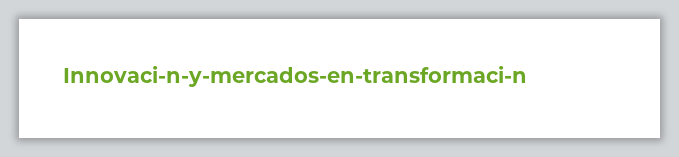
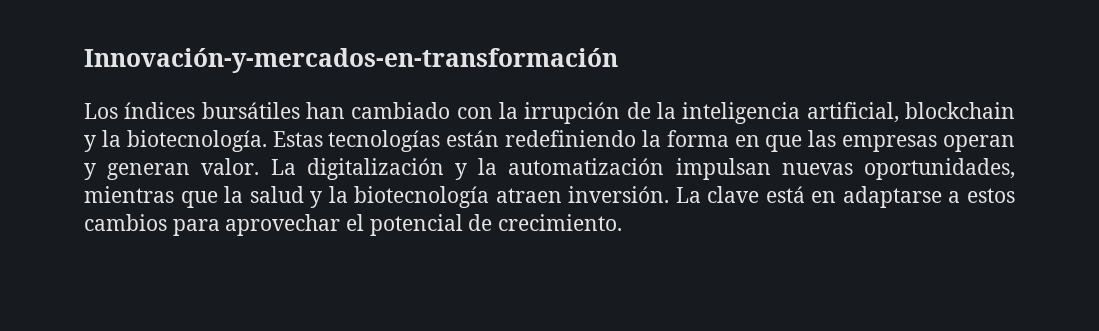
[63,66,527,87] Innovaci-n-y-mercados-en-transformaci-n -> [84,48,618,73] [84,102,1016,124] [84,130,1015,152] [84,158,1016,180] [84,186,1015,208] [84,214,623,236] Innovación-y-mercados-en-transformación // Los índices bursátiles han cambiado con la irrupción de la inteligencia artificial, blockchain y la biotecnología. Estas tecnologías están redefiniendo la forma en que las empresas operan y generan valor. La digitalización y la automatización impulsan nuevas oportunidades, mientras que la salud y la biotecnología atraen inversión. La clave está en adaptarse a estos cambios para aprovechar el potencial de crecimiento.

